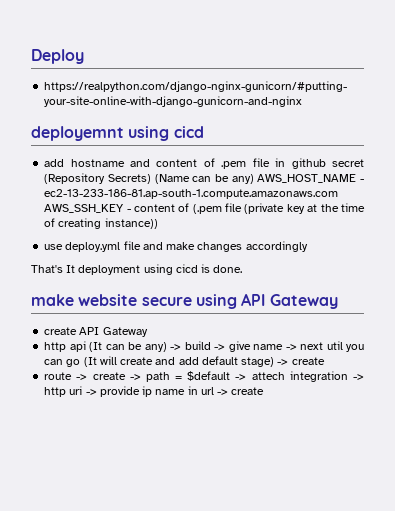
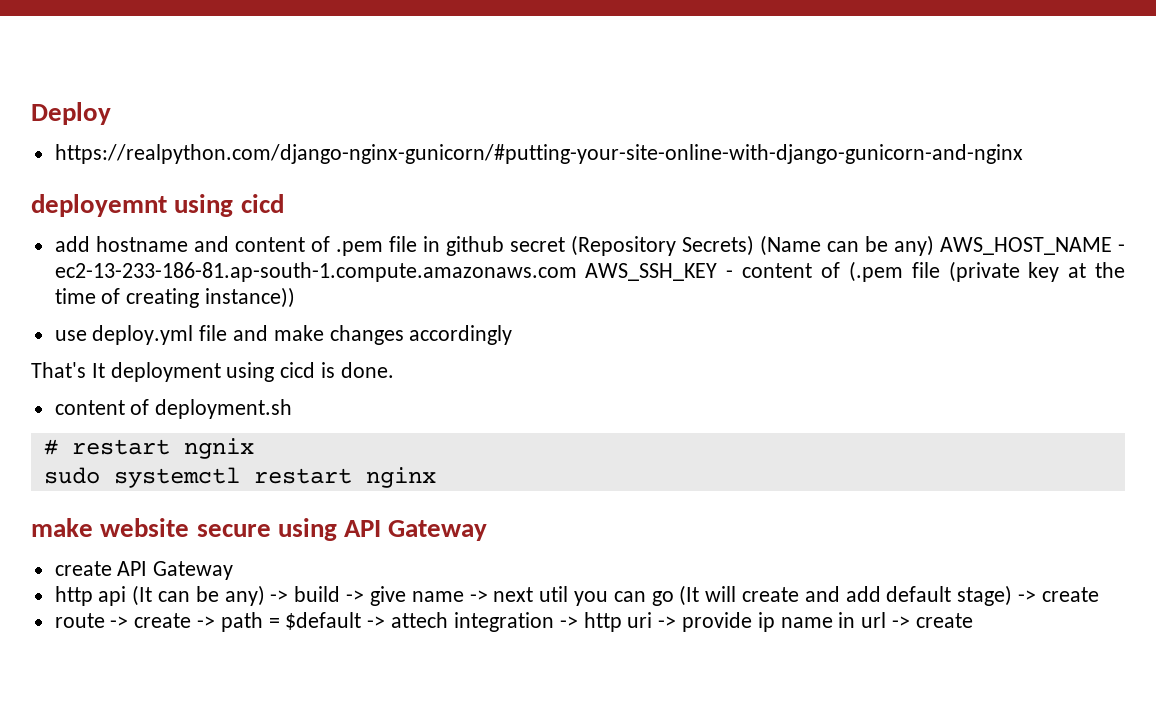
(243, 269) none -> [54,399,293,419] [43,438,254,459] [43,467,436,488] // content of deployment.sh // # restart ngnix // sudo systemctl restart nginx

